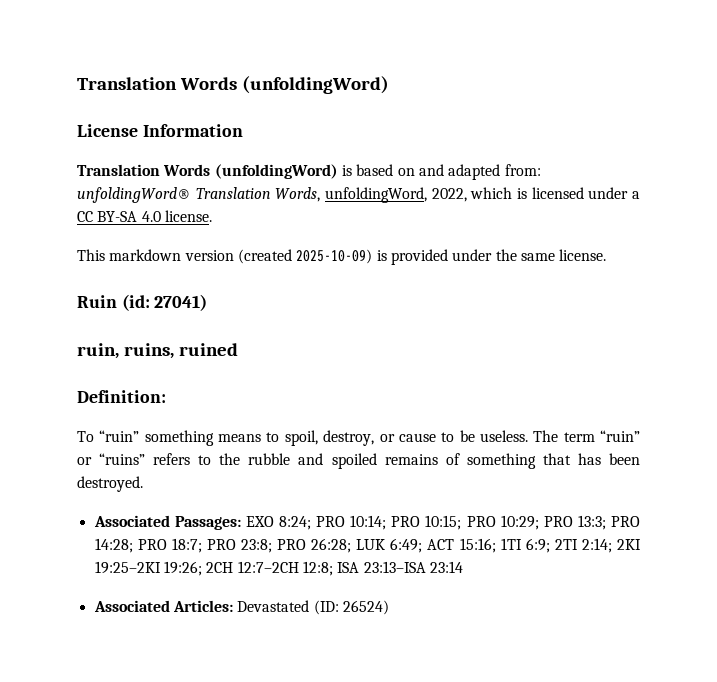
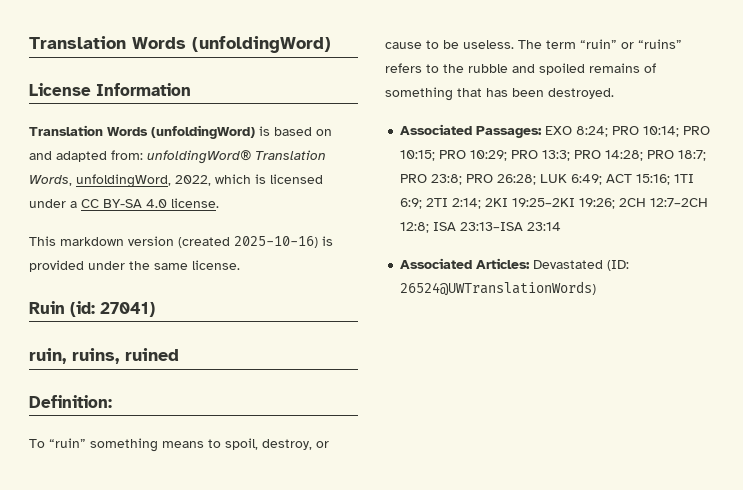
[296,249,373,264] 2025-10-09) -> [234,236,318,248] 2025-10-16)
[342,600,389,615] 26524) -> [400,281,597,296] 26524@UWTranslationWords)

